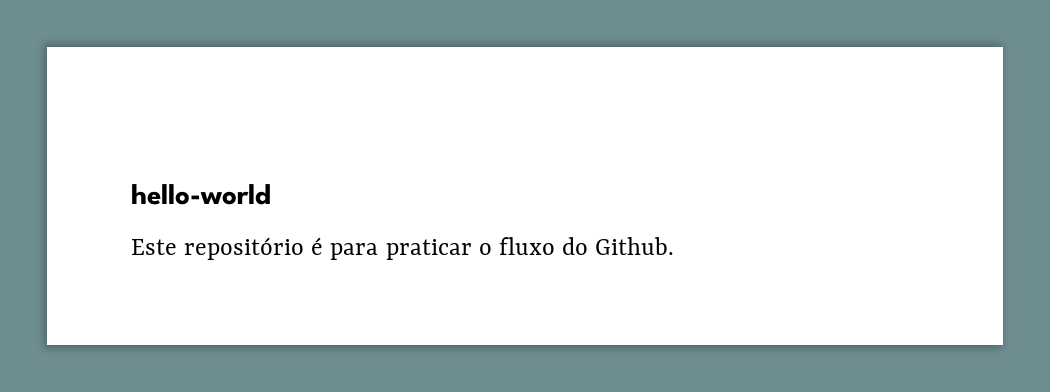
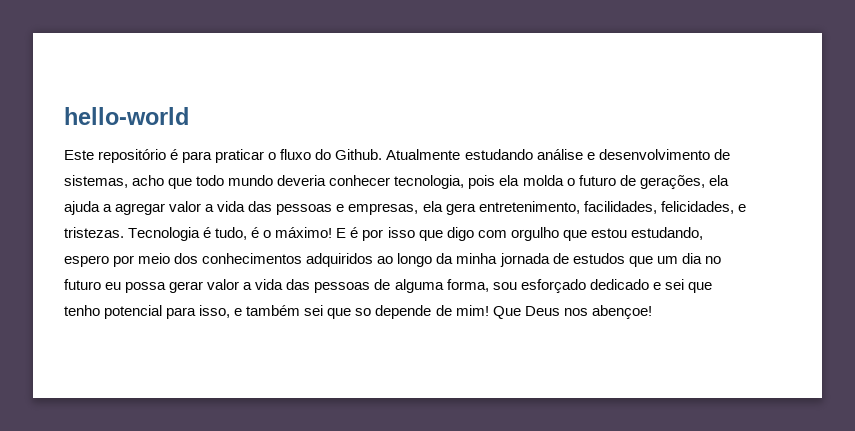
(675, 246) none -> [386,149,730,160] [64,175,729,189] [64,201,746,215] [64,227,703,241] [64,253,721,267] [64,279,712,293] [64,305,652,319] Atualmente estudando análise e desenvolvimento de sistemas, acho que todo mundo deveria conhecer tecnologia, pois ela molda o futuro de gerações, ela ajuda a agregar valor a vida das pessoas e empresas, ela gera entretenimento, facilidades, felicidades, e tristezas. Tecnologia é tudo, é o máximo! E é por isso que digo com orgulho que estou estudando, espero por meio dos conhecimentos adquiridos ao longo da minha jornada de estudos que um dia no futuro eu possa gerar valor a vida das pessoas de alguma forma, sou esforçado dedicado e sei que tenho potencial para isso, e também sei que so depende de mim! Que Deus nos abençoe!

